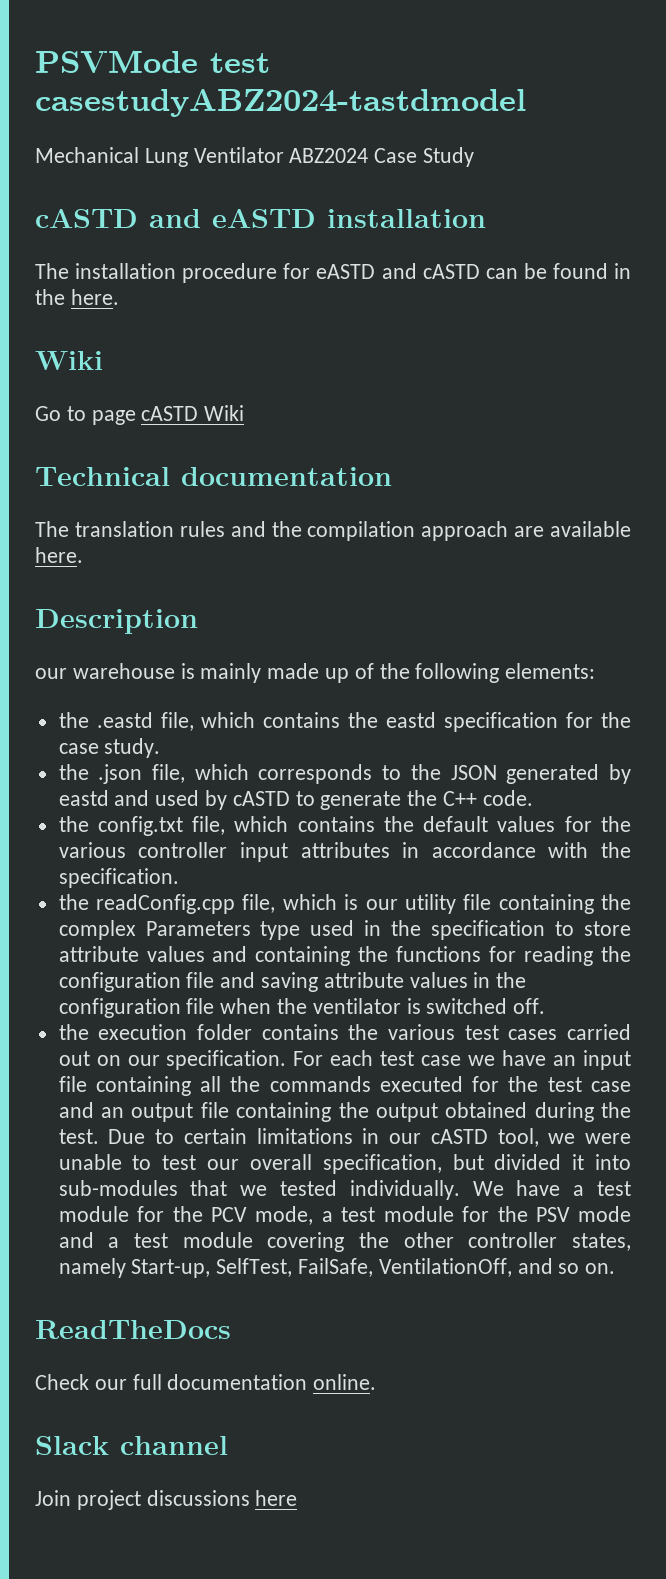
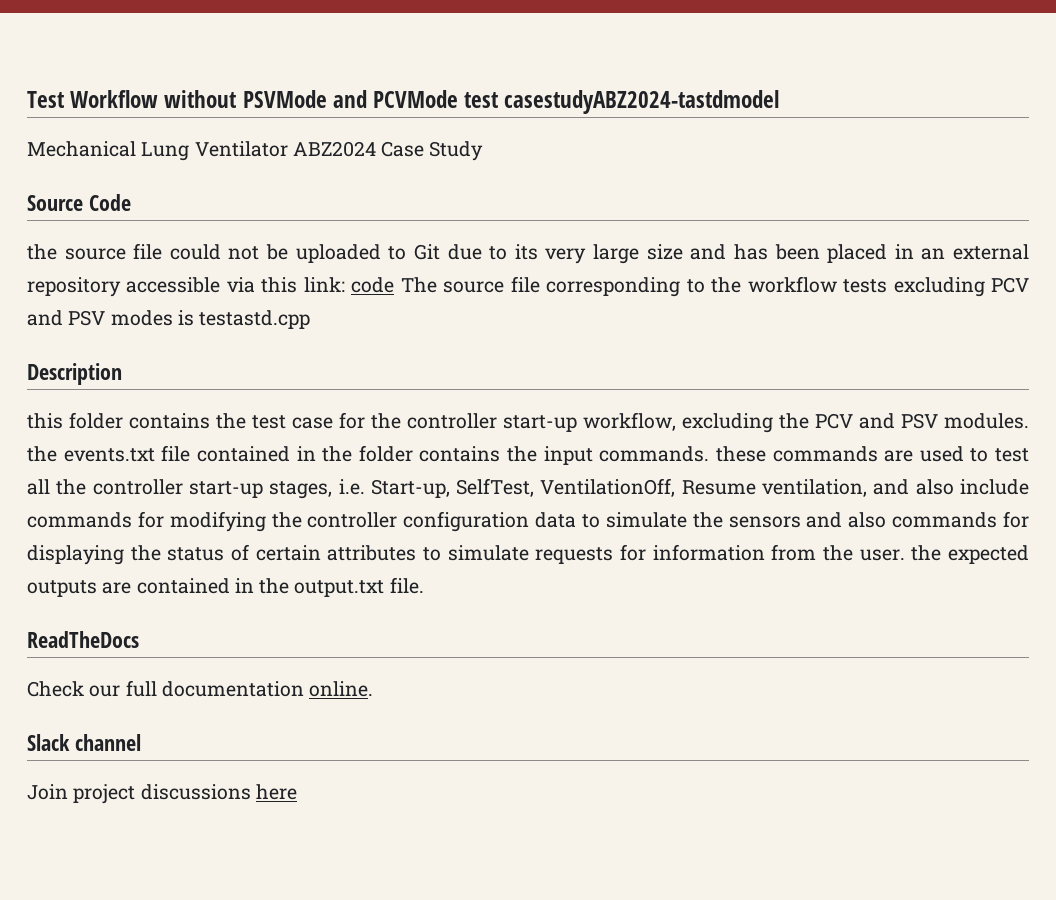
[35,50,198,73] PSVMode -> [27,90,459,108] Test Workflow without PSVMode and PCVMode
[35,209,486,228] [35,263,631,283] [35,289,119,305] [35,351,103,370] [35,405,245,425] [35,467,392,486] [35,521,631,541] [35,547,83,563] [35,609,198,634] [35,663,596,683] [58,712,632,732] [58,738,161,758] [58,764,631,784] [58,790,533,810] [58,816,631,836] [58,842,632,862] [58,868,179,888] [58,894,631,914] [58,920,631,940] [58,946,631,966] [58,972,527,992] [58,998,546,1018] [58,1024,631,1040] [58,1050,632,1070] [58,1076,631,1096] [58,1102,631,1122] [58,1128,632,1147] [58,1154,631,1174] [58,1180,631,1200] [58,1206,631,1225] [58,1232,631,1252] [58,1258,616,1278] cASTD and eASTD installation // The installation procedure for eASTD and cASTD can be found in the here. // Wiki // Go to page cASTD Wiki // Technical documentation // The translation rules and the compilation approach are available here. // Description // our warehouse is mainly made up of the following elements: // the .eastd file, which contains the eastd specification for the case study. // the .json file, which corresponds to the JSON generated by eastd and used by cASTD to generate the C++ code. // the config.txt file, which contains the default values for the various controller input attributes in accordance with the specification. // the readConfig.cpp file, which is our utility file containing the complex Parameters type used in the specification to store attribute values and containing the functions for reading the configuration file and saving attribute values in the configuration file when the ventilator is switched off. // the execution folder contains the various test cases carried out on our specification. For each test case we have an input file containing all the commands executed for the test case and an output file containing the output obtained during the test. Due to certain limitations in our cASTD tool, we were unable to test our overall specification, but divided it into sub-modules that we tested individually. We have a test module for the PCV mode, a test module for the PSV mode and a test module covering the other controller states, namely Start-up, SelfTest, FailSafe, VentilationOff, and so on. -> [27,194,131,211] [27,243,1029,264] [27,276,1029,297] [27,310,311,329] [27,363,122,385] [27,412,1029,433] [27,445,1029,465] [27,478,1029,499] [27,511,1030,532] [27,544,1029,565] [27,577,424,597] Source Code // the source file could not be uploaded to Git due to its very large size and has been placed in an external repository accessible via this link: code The source file corresponding to the workflow tests excluding PCV and PSV modes is testastd.cpp // Description // this folder contains the test case for the controller start-up workflow, excluding the PCV and PSV modules. the events.txt file contained in the folder contains the input commands. these commands are used to test all the controller start-up stages, i.e. Start-up, SelfTest, VentilationOff, Resume ventilation, and also include commands for modifying the controller configuration data to simulate the sensors and also commands for displaying the status of certain attributes to simulate requests for information from the user. the expected outputs are contained in the output.txt file.

